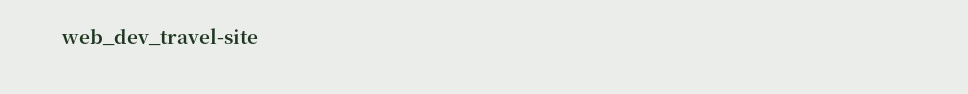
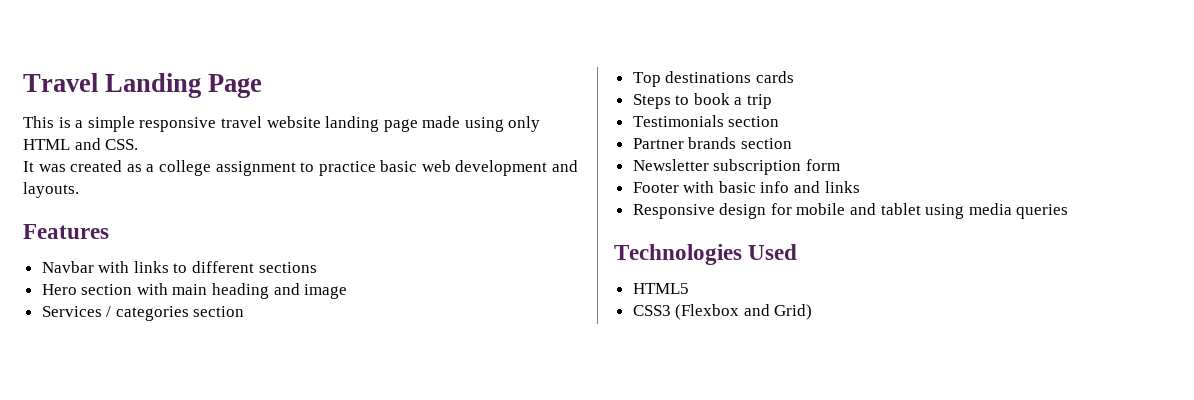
[61,28,258,46] web_dev_travel-site -> [23,73,263,98] [23,116,541,132] [23,138,139,150] [23,160,579,176] [23,182,79,198] [23,224,109,239] [41,261,317,273] [41,283,348,299] [41,306,245,321] [632,71,794,87] [632,93,773,109] [632,115,780,127] [632,137,792,149] [632,159,840,175] [632,181,860,193] [632,203,1069,219] [614,244,798,265] [632,283,689,294] [632,304,813,320] Travel Landing Page // This is a simple responsive travel website landing page made using only HTML and CSS. // It was created as a college assignment to practice basic web development and layouts. // Features // Navbar with links to different sections // Hero section with main heading and image // Services / categories section // Top destinations cards // Steps to book a trip // Testimonials section // Partner brands section // Newsletter subscription form // Footer with basic info and links // Responsive design for mobile and tablet using media queries // Technologies Used // HTML5 // CSS3 (Flexbox and Grid)

